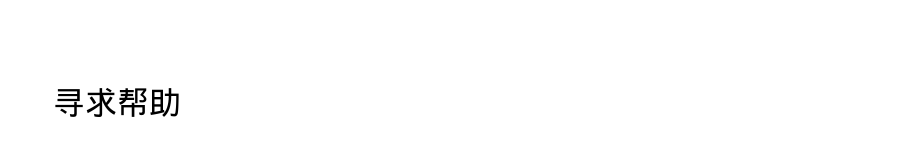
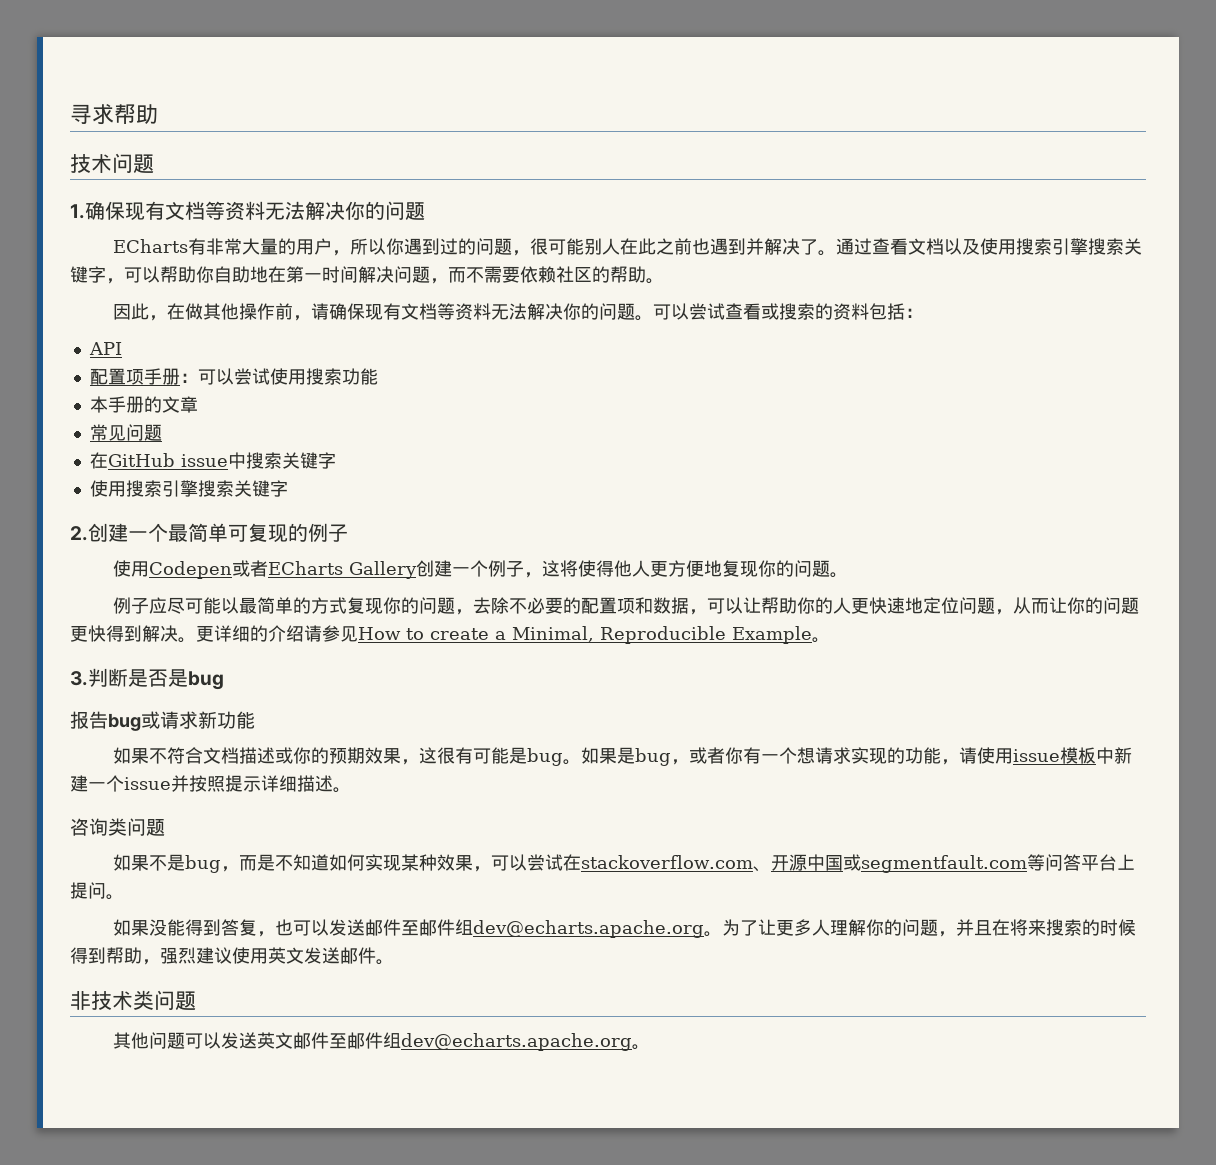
(181, 102) none -> [70,153,154,174] [70,201,425,221] [112,238,1142,256] [70,266,664,284] [112,303,923,321] [88,342,122,355] [89,368,378,385] [89,396,198,413] [89,424,162,441] [89,452,336,469] [89,480,288,497] [70,523,348,543] [112,560,848,579] [112,597,1139,615] [70,625,830,644] [70,668,224,690] [70,711,255,731] [112,747,1132,766] [70,775,351,793] [70,818,165,836] [112,854,1135,873] [70,882,124,900] [112,919,1136,938] [70,947,394,965] [70,990,196,1011] [112,1032,650,1051] // 技术问题 // 1.确保现有文档等资料无法解决你的问题 // ECharts有非常大量的用户，所以你遇到过的问题，很可能别人在此之前也遇到并解决了。通过查看文档以及使用搜索引擎搜索关键字，可以帮助你自助地在第一时间解决问题，而不需要依赖社区的帮助。 // 因此，在做其他操作前，请确保现有文档等资料无法解决你的问题。可以尝试查看或搜索的资料包括： // API // 配置项手册：可以尝试使用搜索功能 // 本手册的文章 // 常见问题 // 在GitHub issue中搜索关键字 // 使用搜索引擎搜索关键字 // 2.创建一个最简单可复现的例子 // 使用Codepen或者ECharts Gallery创建一个例子，这将使得他人更方便地复现你的问题。 // 例子应尽可能以最简单的方式复现你的问题，去除不必要的配置项和数据，可以让帮助你的人更快速地定位问题，从而让你的问题更快得到解决。更详细的介绍请参见How to create a Minimal, Reproducible Example。 // 3.判断是否是bug // 报告bug或请求新功能 // 如果不符合文档描述或你的预期效果，这很有可能是bug。如果是bug，或者你有一个想请求实现的功能，请使用issue模板中新建一个issue并按照提示详细描述。 // 咨询类问题 // 如果不是bug，而是不知道如何实现某种效果，可以尝试在stackoverflow.com、开源中国或segmentfault.com等问答平台上提问。 // 如果没能得到答复，也可以发送邮件至邮件组dev@echarts.apache.org。为了让更多人理解你的问题，并且在将来搜索的时候得到帮助，强烈建议使用英文发送邮件。 // 非技术类问题 // 其他问题可以发送英文邮件至邮件组dev@echarts.apache.org。

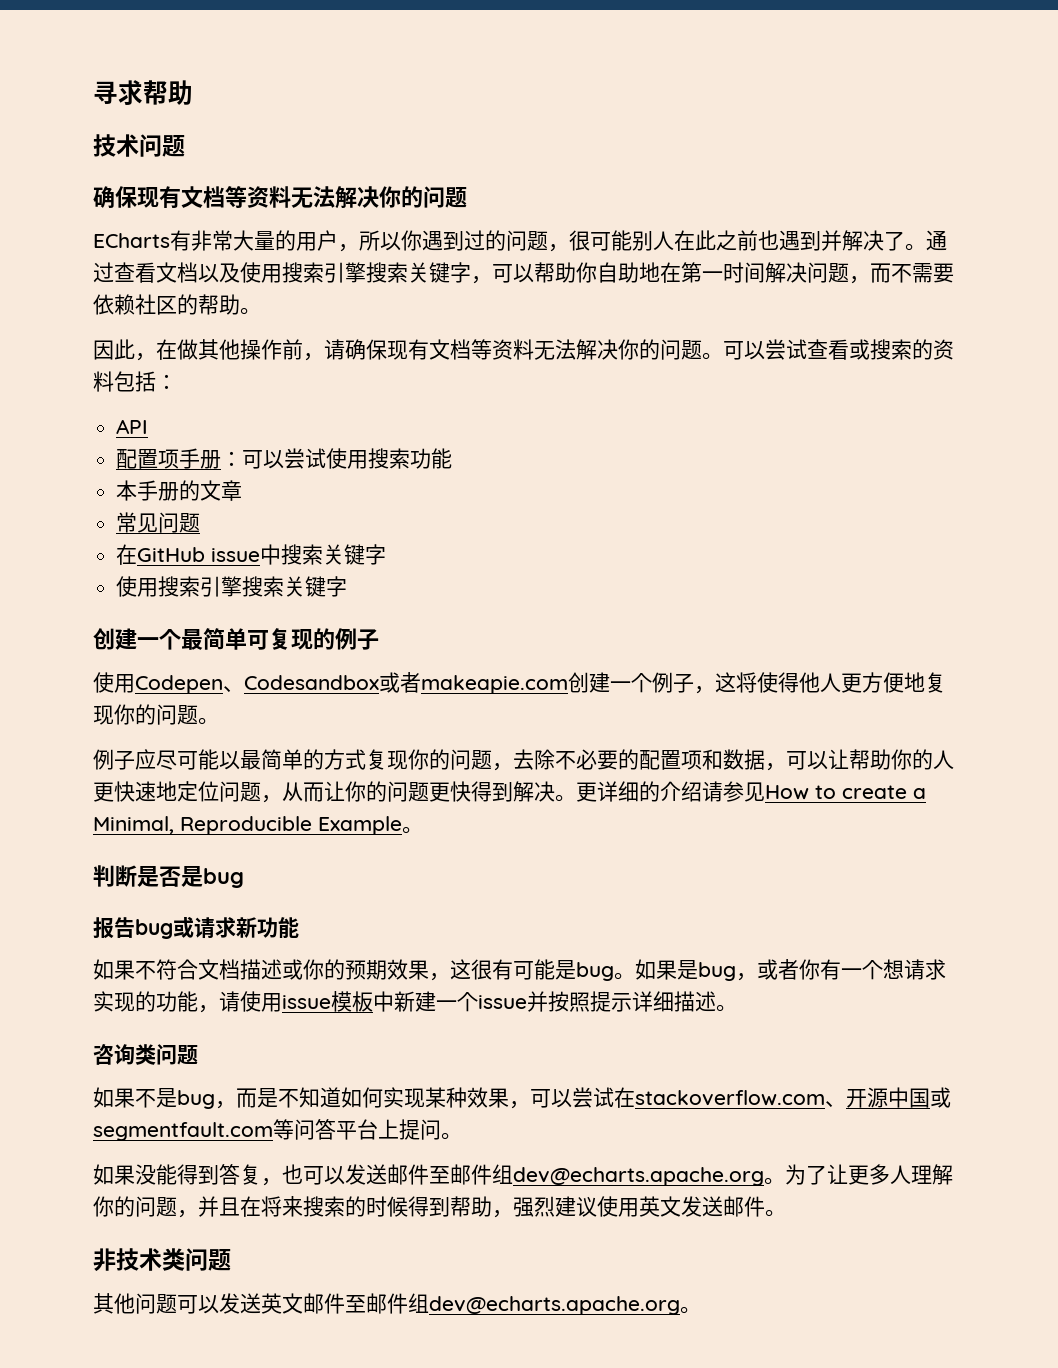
[70,204,85,219] 1. -> (185, 146) none
[70,526,88,541] 2. -> (348, 586) none
[231,560,417,579] 或者ECharts Gallery -> [223,672,568,694] 、Codesandbox或者makeapie.com
[70,671,88,686] 3. -> (423, 830) none

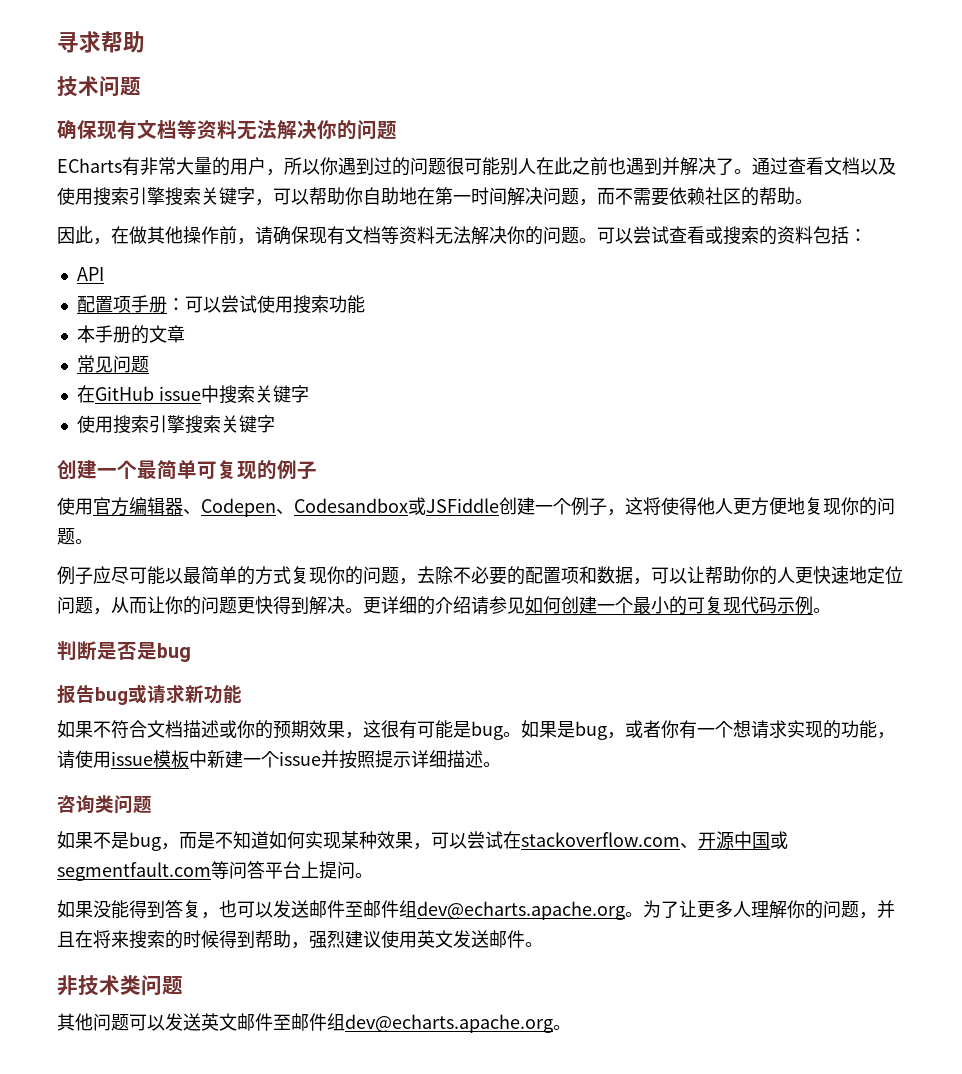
[548,244,569,252] ， -> (446, 166) none
(135, 683) none -> [93,497,201,516] 官方编辑器、
[400,672,568,694] 者makeapie.com -> [426,498,499,513] JSFiddle
[765,785,926,800] [93,816,402,835] How to create a Minimal, Reproducible Example -> [525,596,813,615] 如何创建一个最小的可复现代码示例

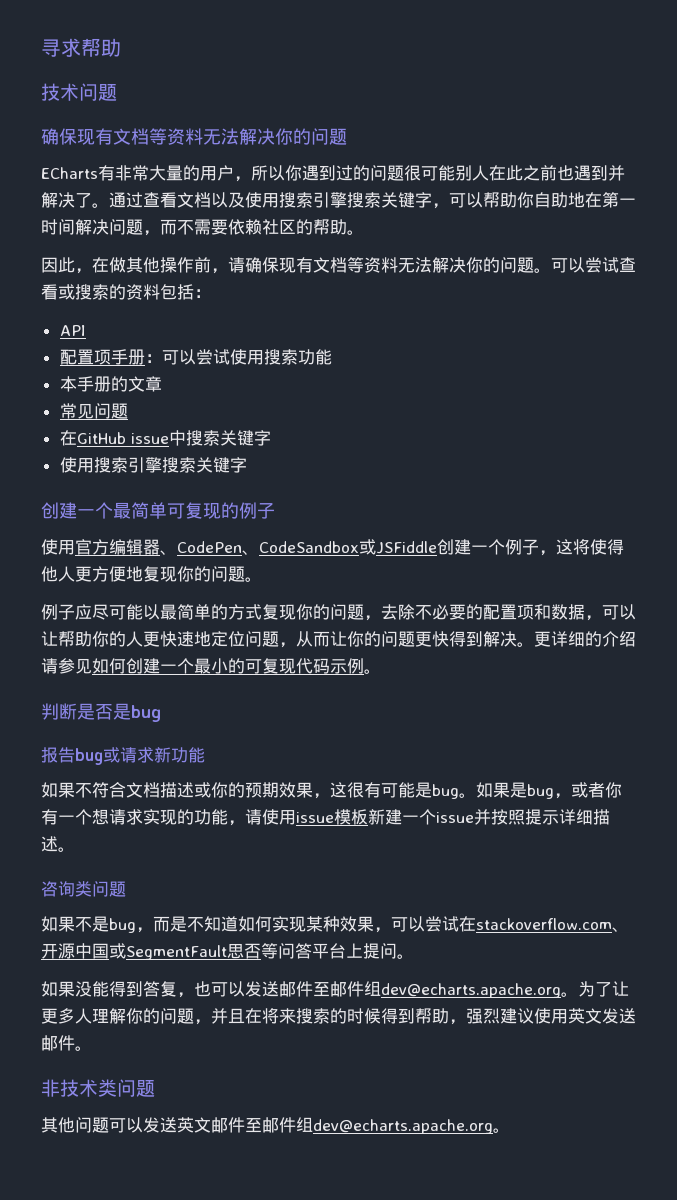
[201,498,408,517] Codepen、Codesandbox -> [177,541,359,555] CodePen、CodeSandbox
[189,750,207,768] 中 -> (368, 817) none
[57,862,211,881] segmentfault.com -> [126,943,261,960] SegmentFault思否

